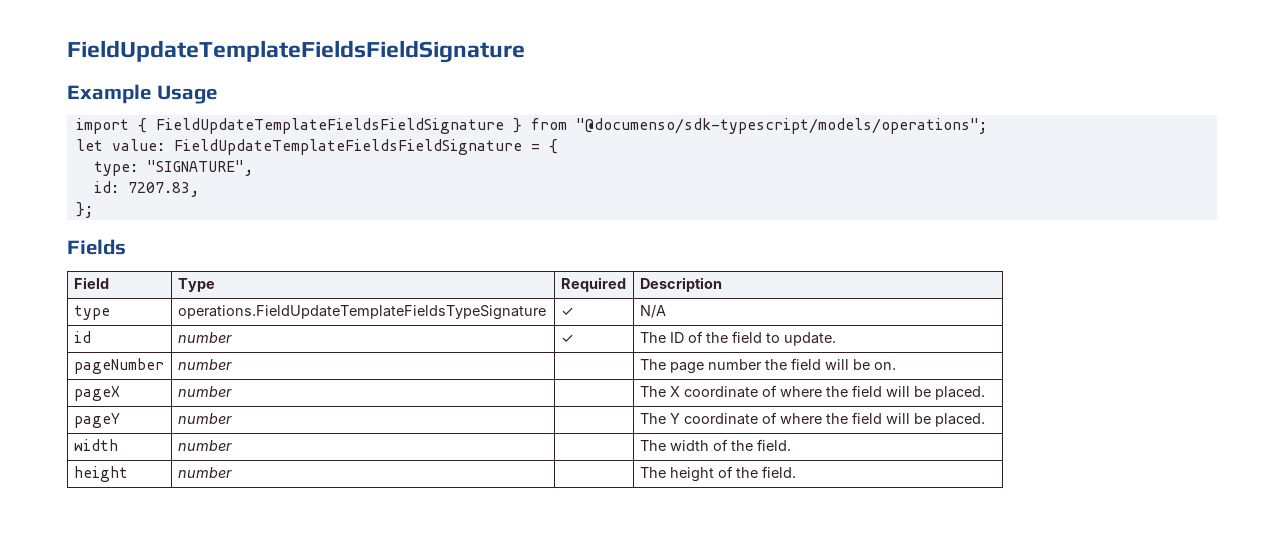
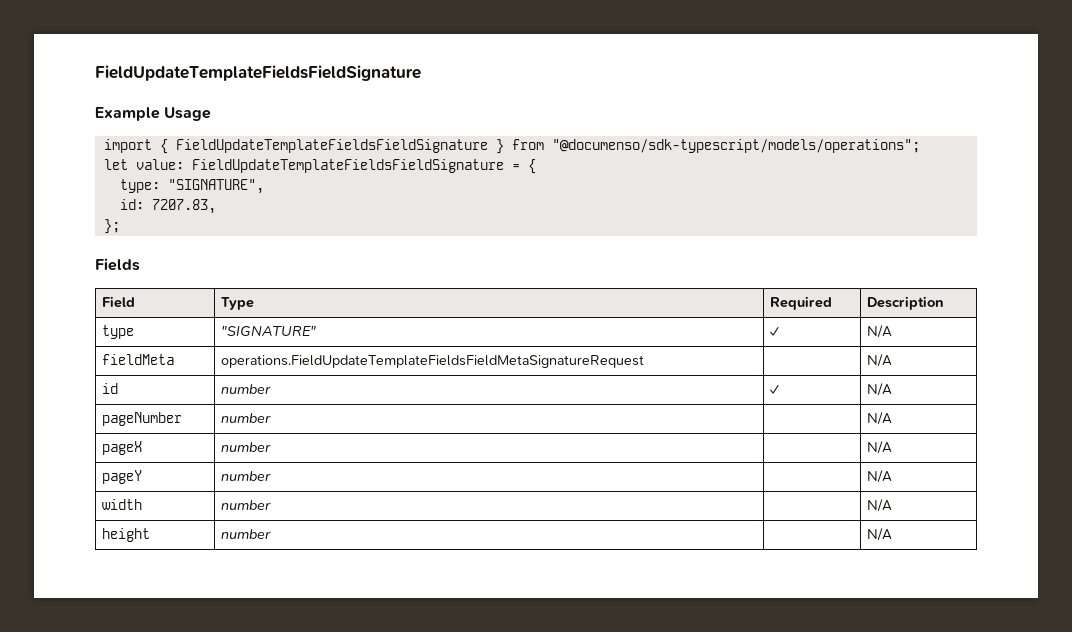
[177,305,546,320] [560,307,574,316] [639,305,666,318] operations.FieldUpdateTemplateFieldsTypeSignature | ✓ | N/A -> [221,325,317,337] [770,327,780,336] [867,325,893,338] [102,354,175,365] [221,355,645,368] [867,354,893,367] "SIGNATURE" | ✓ | N/A // fieldMeta | operations.FieldUpdateTemplateFieldsFieldMetaSignatureRequest | | N/A
[639,331,836,346] [73,358,164,374] [177,359,232,370] [639,358,896,374] [73,386,120,401] [177,386,232,397] [639,385,985,400] [73,413,120,428] [177,413,232,424] [639,412,985,427] [73,439,118,451] [177,440,232,451] [639,439,791,451] [73,466,128,482] [177,467,232,478] [639,466,796,482] The ID of the field to update. // pageNumber | number | | The page number the field will be on. // pageX | number | | The X coordinate of where the field will be placed. // pageY | number | | The Y coordinate of where the field will be placed. // width | number | | The width of the field. // height | number | | The height of the field. -> [867,383,893,396] [102,412,183,426] [221,413,272,423] [867,412,893,425] [102,441,143,455] [221,442,272,452] [867,441,893,454] [102,470,143,484] [221,471,272,481] [867,470,893,483] [102,499,143,510] [221,500,272,510] [867,499,893,512] [102,528,151,542] [221,529,272,539] [867,528,893,541] N/A // pageNumber | number | | N/A // pageX | number | | N/A // pageY | number | | N/A // width | number | | N/A // height | number | | N/A

